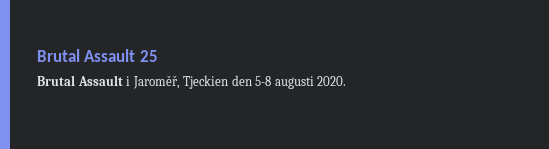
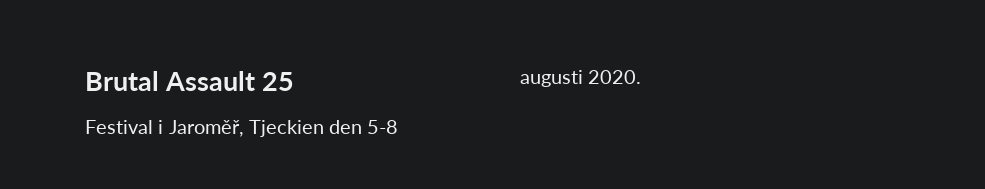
[37,75,123,86] Brutal Assault -> [85,120,153,134] Festival

